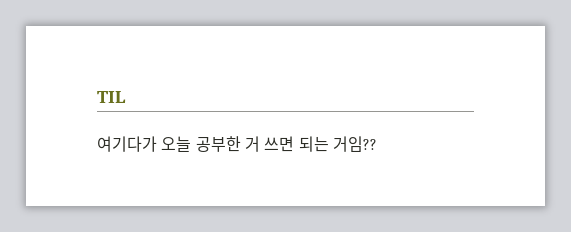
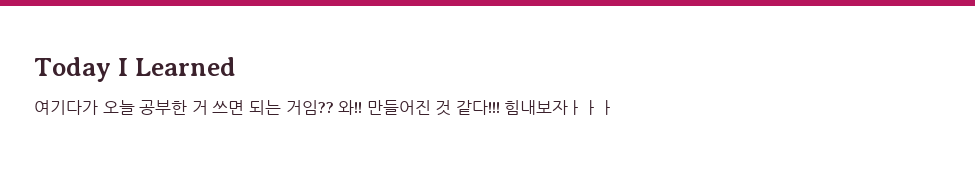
[97,91,126,103] TIL -> [34,57,237,82] Today I Learned
(377, 144) none -> [338,100,617,116] 와!! 만들어진 것 같다!!! 힘내보자ㅏㅏㅏ

